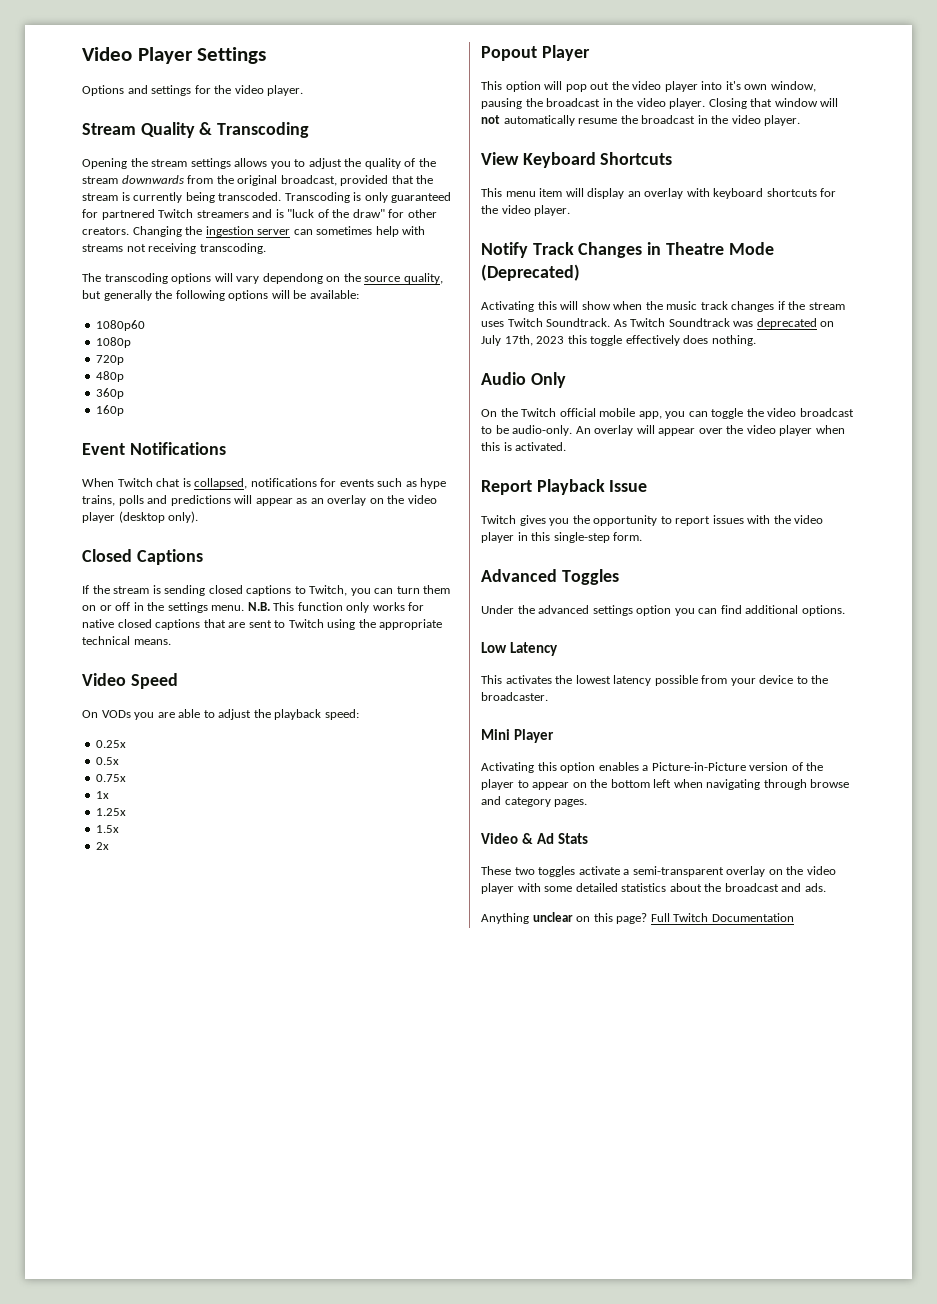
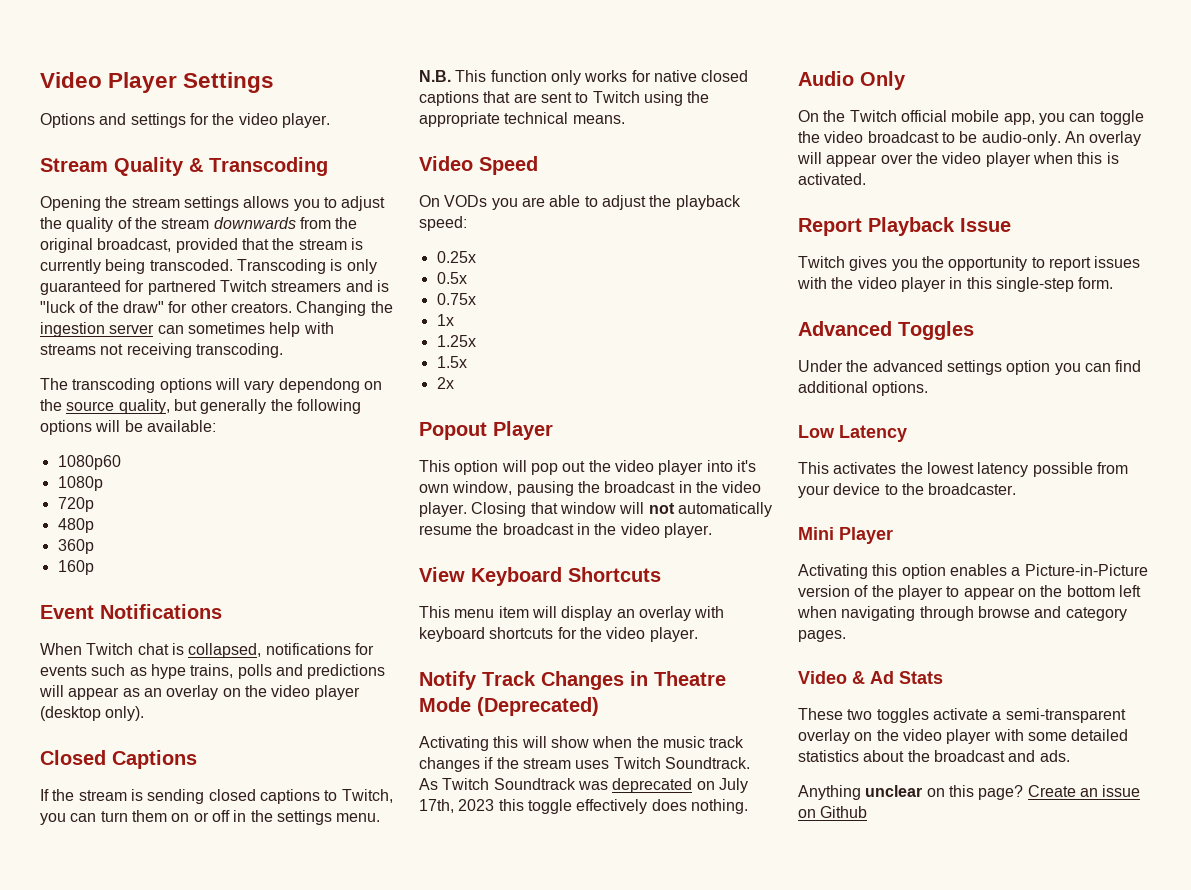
[650,913,794,922] Full Twitch Documentation -> [1027,785,1141,797] [798,806,868,818] Create an issue on Github

